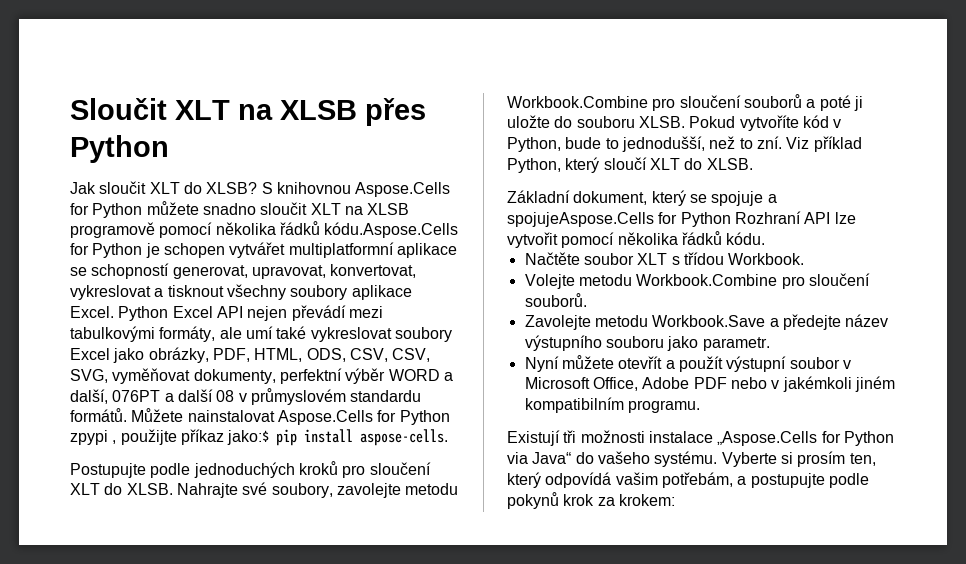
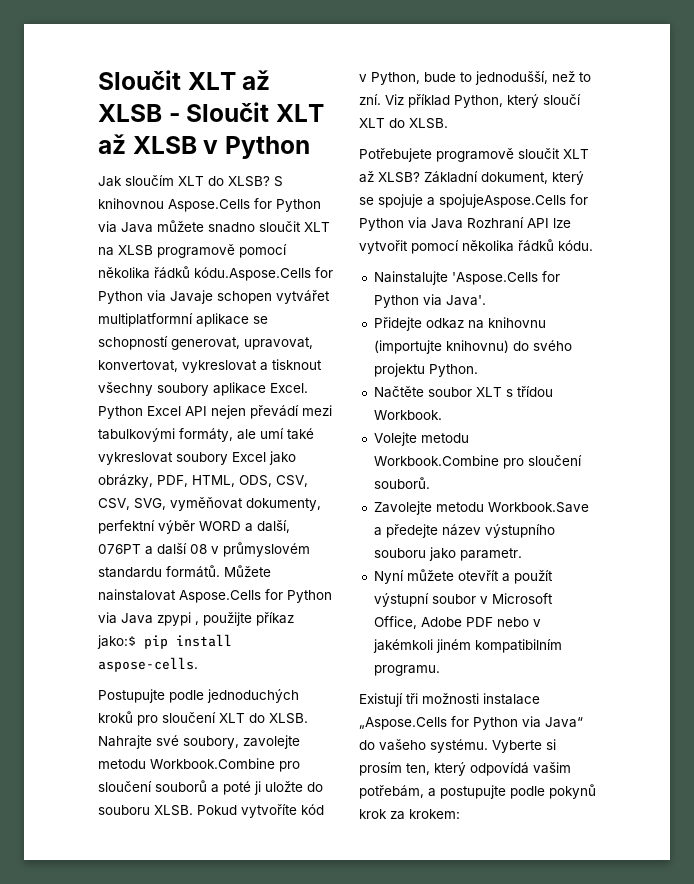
[70,98,426,126] Sloučit XLT na XLSB přes -> [98,70,271,90] [98,102,324,122] [98,134,219,154] Sloučit XLT až XLSB - Sloučit XLT až XLSB v
[99,181,147,194] sloučit -> [125,175,174,186] sloučím
(143, 210) none -> [98,221,153,233] via Java
[145,243,160,258] je -> [147,290,213,304] via Javaje
(450, 417) none -> [98,612,153,624] via Java
(753, 164) none -> [359,148,589,162] [359,171,420,183] Potřebujete programově sloučit XLT až XLSB?
(731, 219) none -> [408,217,463,229] via Java
(766, 238) none -> [373,271,560,285] [373,294,486,308] [373,317,546,331] [373,340,572,354] [373,363,478,377] // Nainstalujte 'Aspose.Cells for Python via Java'. // Přidejte odkaz na knihovnu (importujte knihovnu) do svého projektu Python.

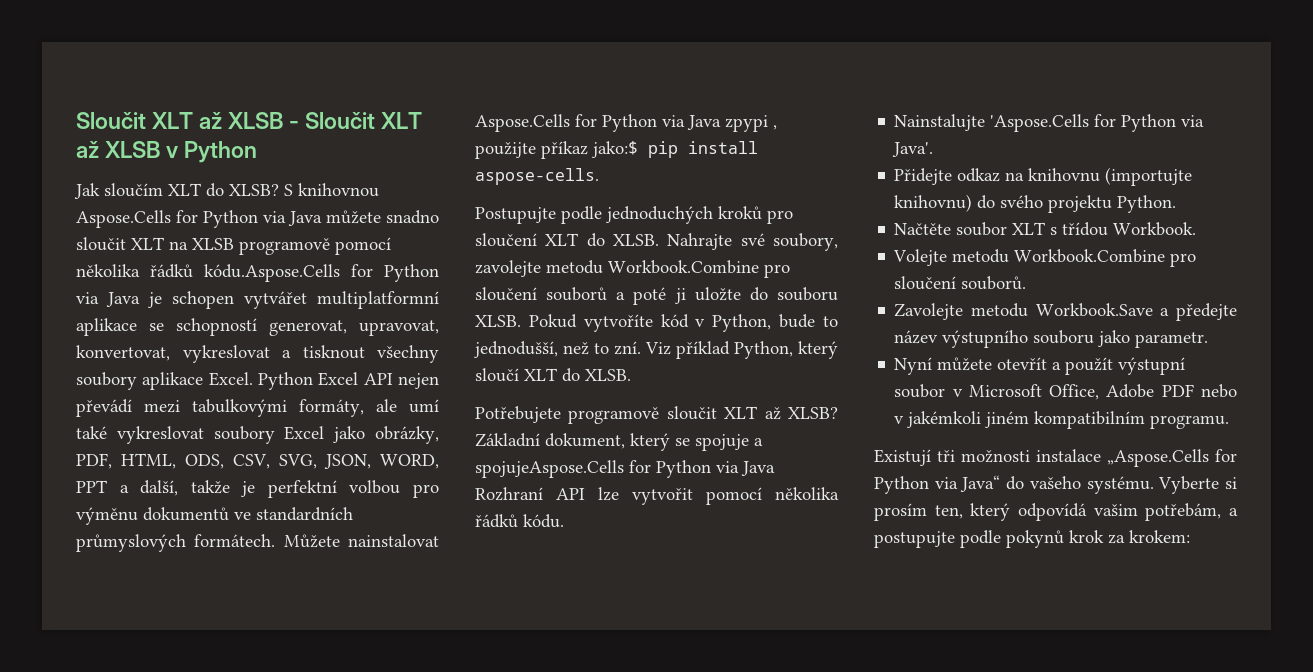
[170,290,213,304] Javaje -> [106,292,162,308] Java je
[98,497,321,511] [98,520,290,534] [98,542,310,557] [98,565,220,578] CSV, SVG, vyměňovat dokumenty, perfektní výběr WORD a další, 076PT a další 08 v průmyslovém standardu formátů. -> [279,454,439,469] [76,480,439,498] [76,507,353,525] [76,534,276,552] SVG, JSON, WORD, PPT a další, takže je perfektní volbou pro výměnu dokumentů ve standardních průmyslových formátech.

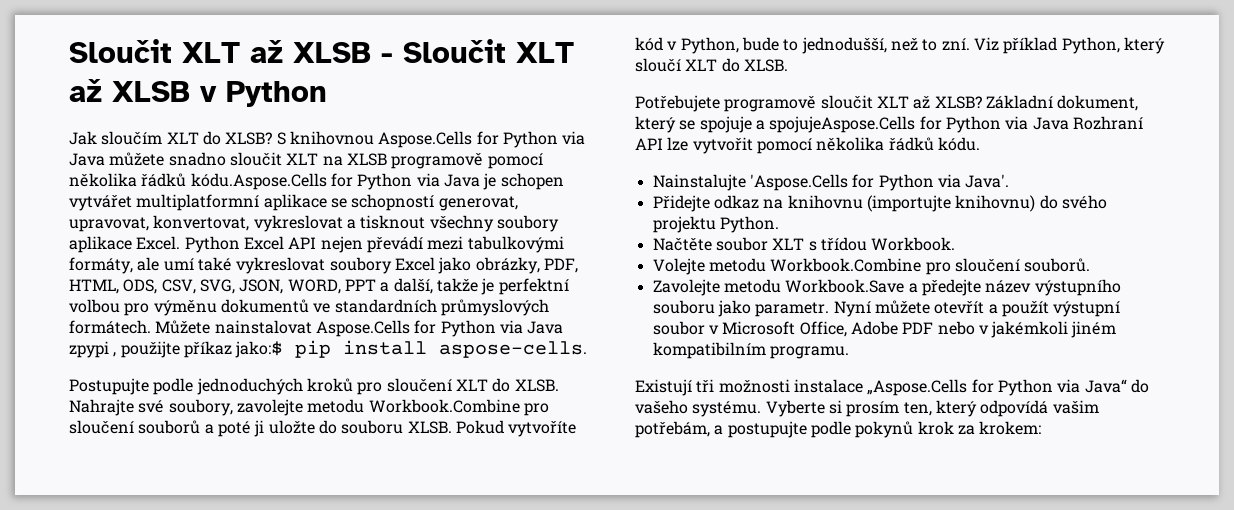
(1209, 340) // -> (830, 309) none

